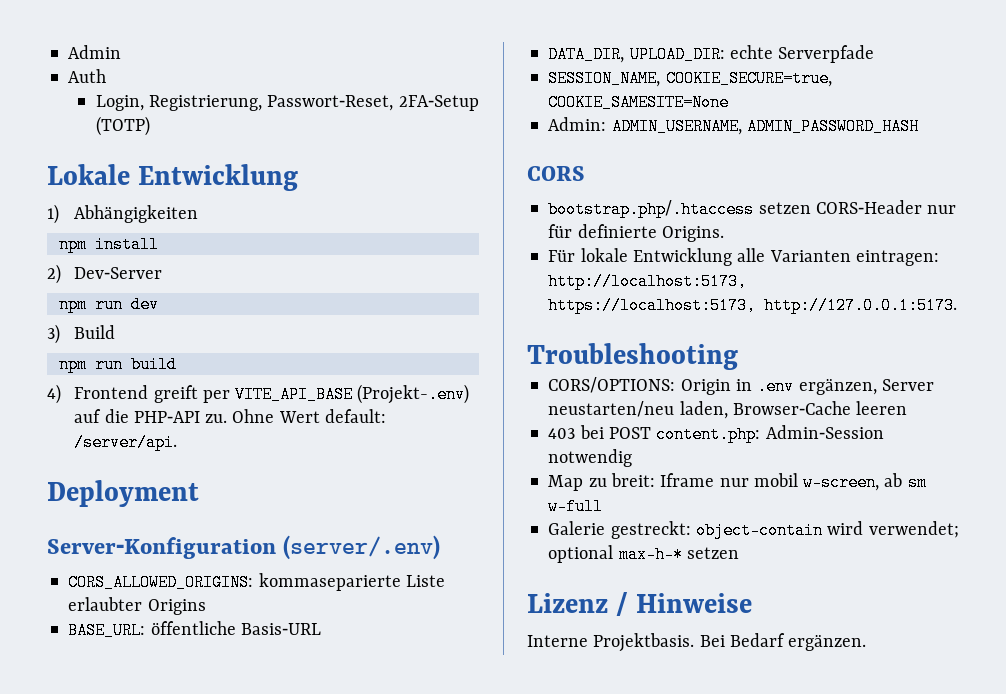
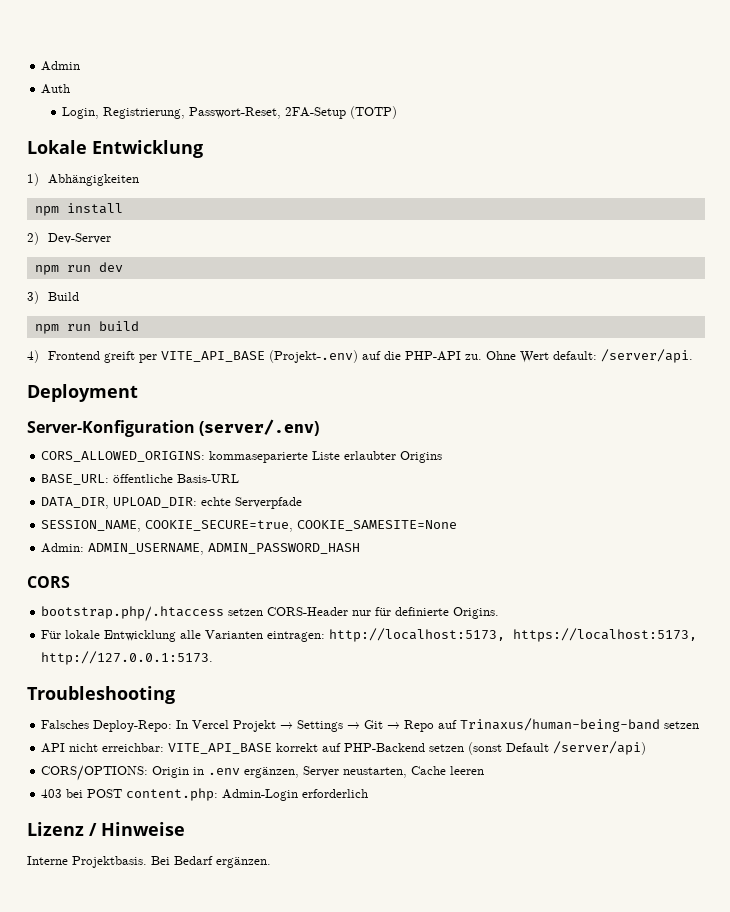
(738, 356) none -> [41,718,700,732] [41,741,647,755] // Falsches Deploy‑Repo: In Vercel Projekt → Settings → Git → Repo auf Trinaxus/human-being-band setzen // API nicht erreichbar: VITE_API_BASE korrekt auf PHP‑Backend setzen (sonst Default /server/api)
[548,401,851,419] neustarten/neu laden, Browser‑Cache -> [343,766,447,778] neustarten, Cache
[765,425,884,439] [548,449,633,467] [548,473,927,491] [548,498,604,515] [548,521,959,539] [548,545,739,563] Admin‑Session notwendig // Map zu breit: Iframe nur mobil w-screen, ab sm w-full // Galerie gestreckt: object-contain wird verwendet; optional max-h-* setzen -> [222,789,369,801] Admin‑Login erforderlich

